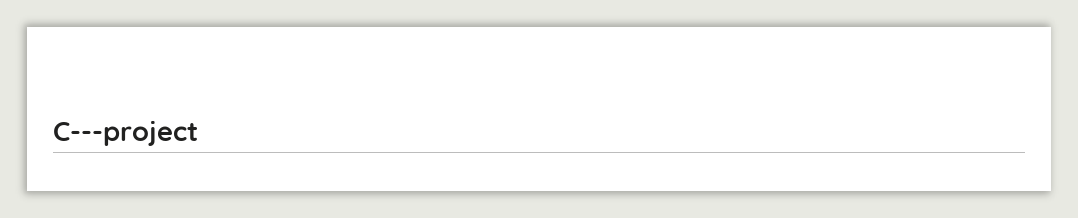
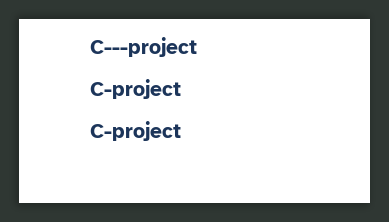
(198, 133) none -> [90,79,181,99] [90,121,181,141] // C-project // C-project

